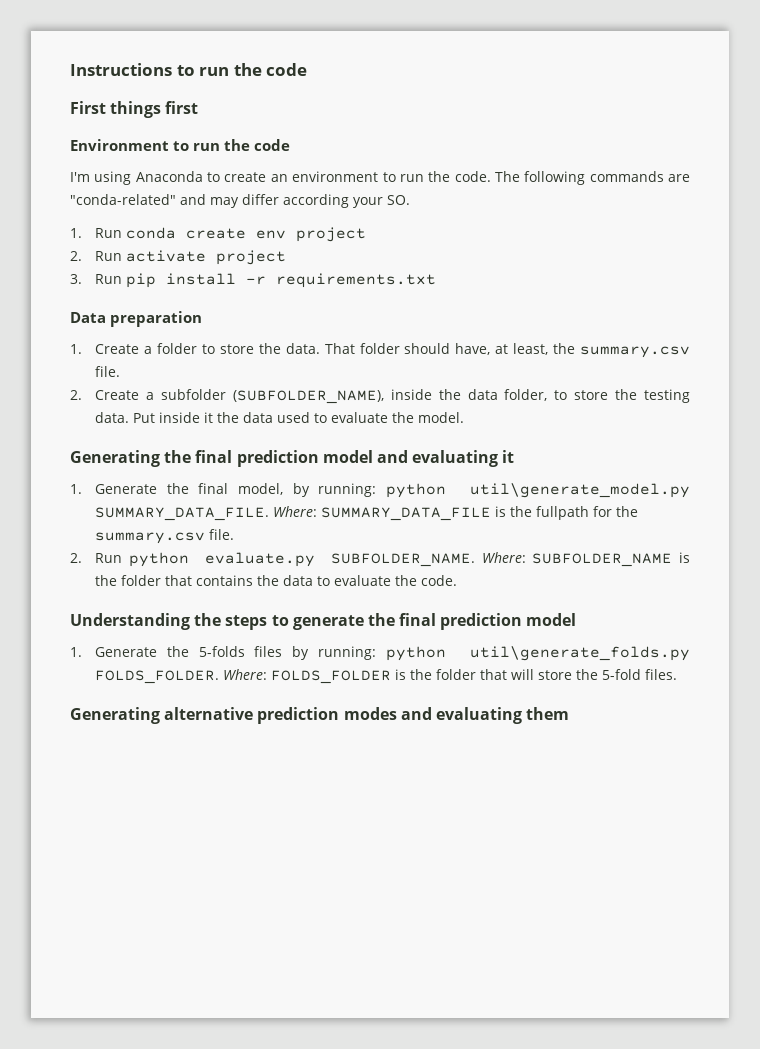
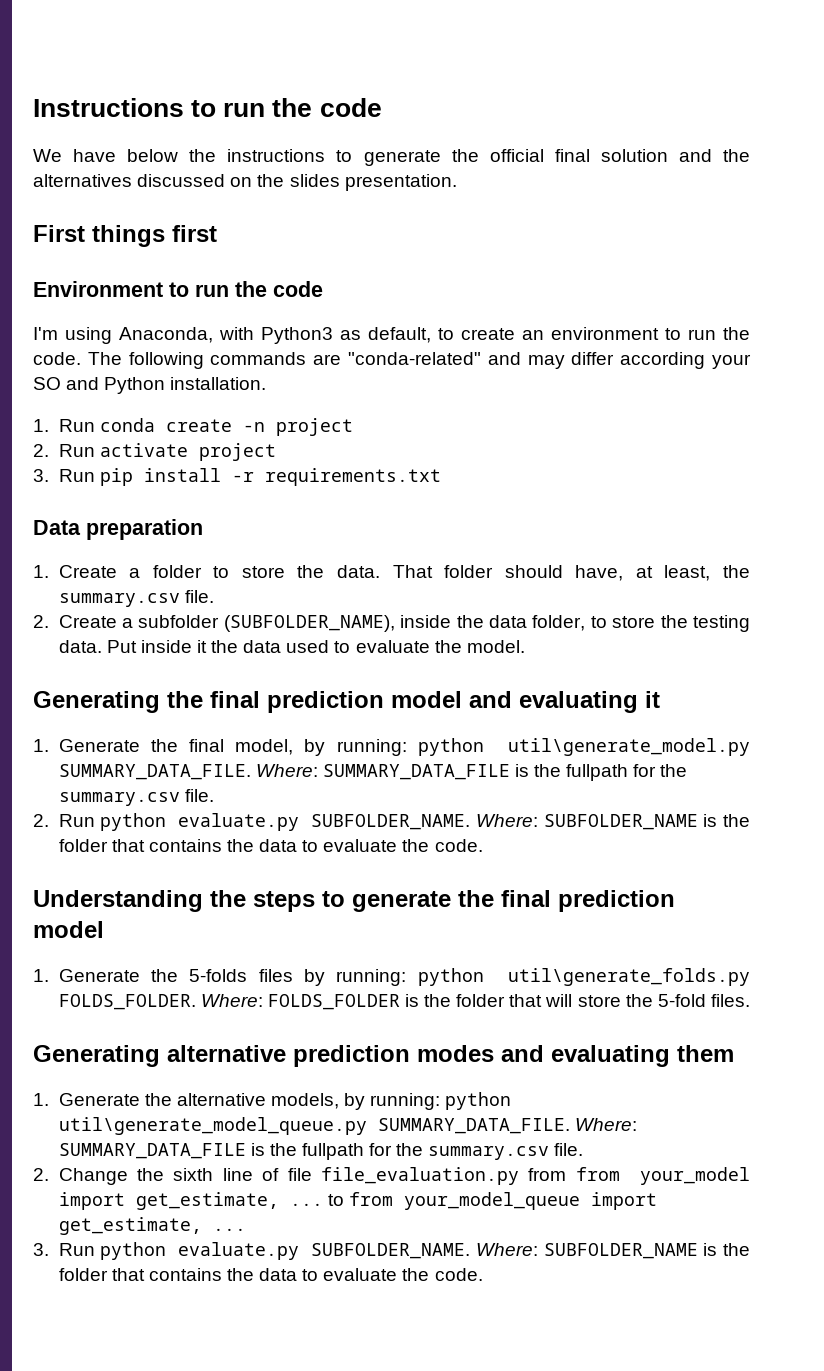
(308, 69) none -> [33,149,750,166] [33,174,457,191] // We have below the instructions to generate the official final solution and the alternatives discussed on the slides presentation.
[135,171,203,182] Anaconda -> [119,327,431,344] Anaconda, with Python3 as default,
[387,195,410,205] SO. -> [33,377,267,394] SO and Python installation.
[256,230,287,239] env -> [242,422,265,432] -n
(570, 713) none -> [33,1092,512,1110] [58,1117,637,1135] [58,1143,584,1160] [33,1167,750,1185] [58,1192,657,1210] [58,1217,246,1235] [33,1242,750,1260] [58,1268,483,1281] // 1. Generate the alternative models, by running: python util\generate_model_queue.py SUMMARY_DATA_FILE. Where: SUMMARY_DATA_FILE is the fullpath for the summary.csv file. // 2. Change the sixth line of file file_evaluation.py from from your_model import get_estimate, ... to from your_model_queue import get_estimate, ... // 3. Run python evaluate.py SUBFOLDER_NAME. Where: SUBFOLDER_NAME is the folder that contains the data to evaluate the code.

